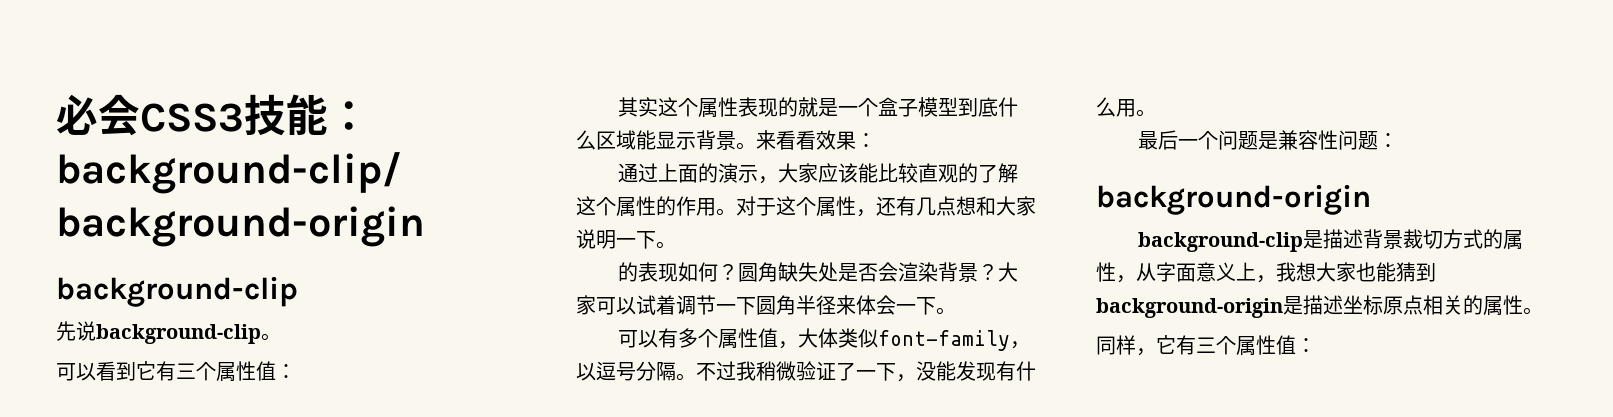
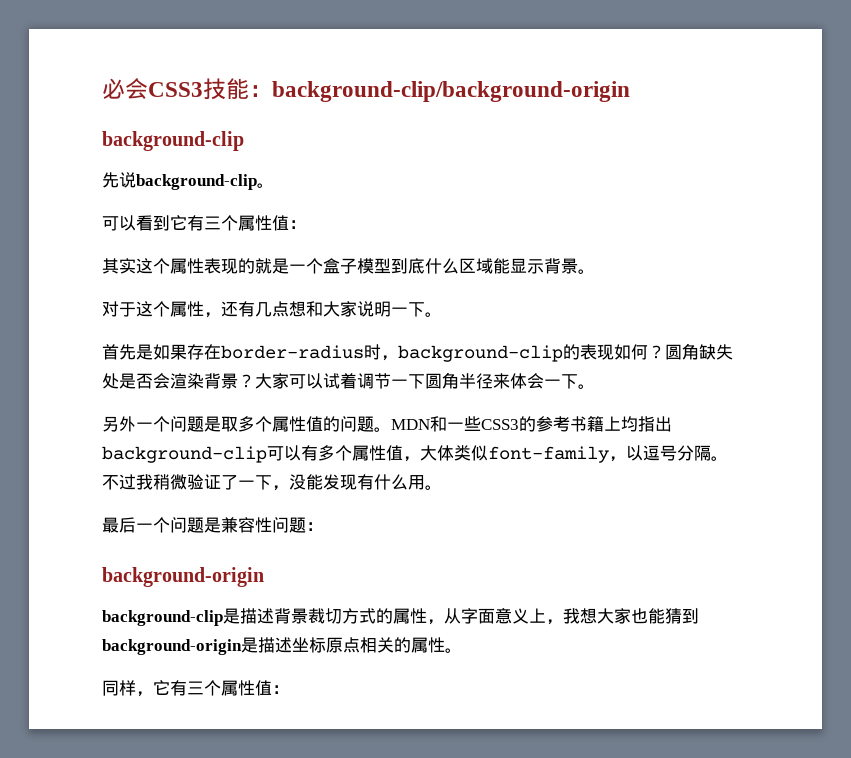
[756,130,876,150] [618,163,1019,184] [576,196,736,217] 来看看效果： // 通过上面的演示，大家应该能比较直观的了解这个属性的作用。 -> (595, 271) //
(676, 245) none -> [102,344,563,362] 首先是如果存在border-radius时，background-clip
(956, 311) none -> [102,416,672,432] [102,446,267,463] 另外一个问题是取多个属性值的问题。MDN和一些CSS3的参考书籍上均指出background-clip

